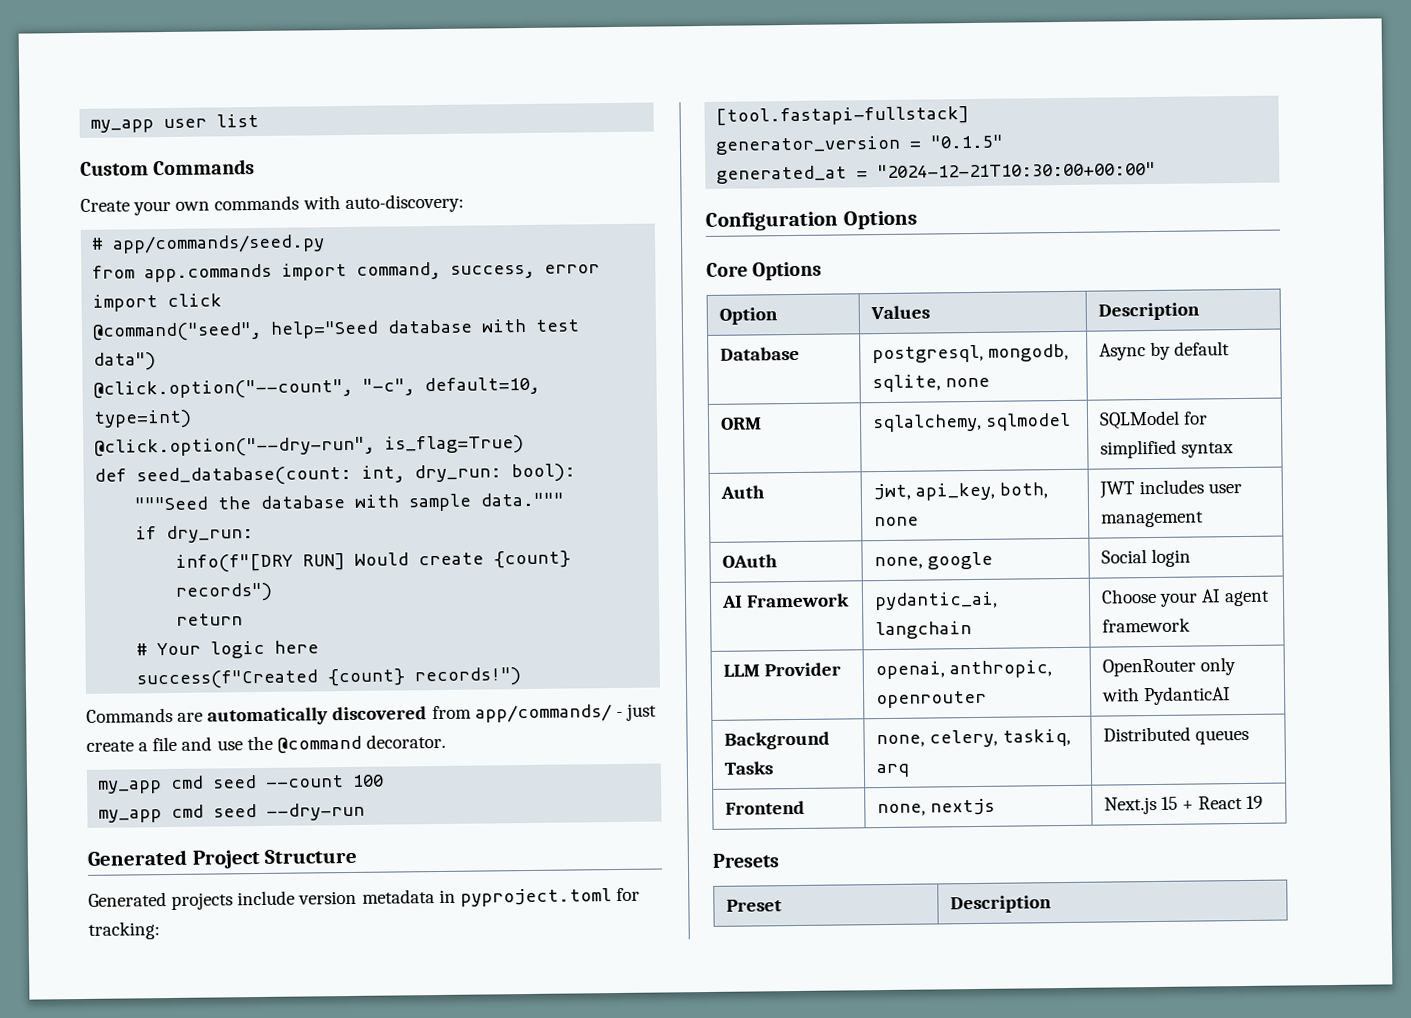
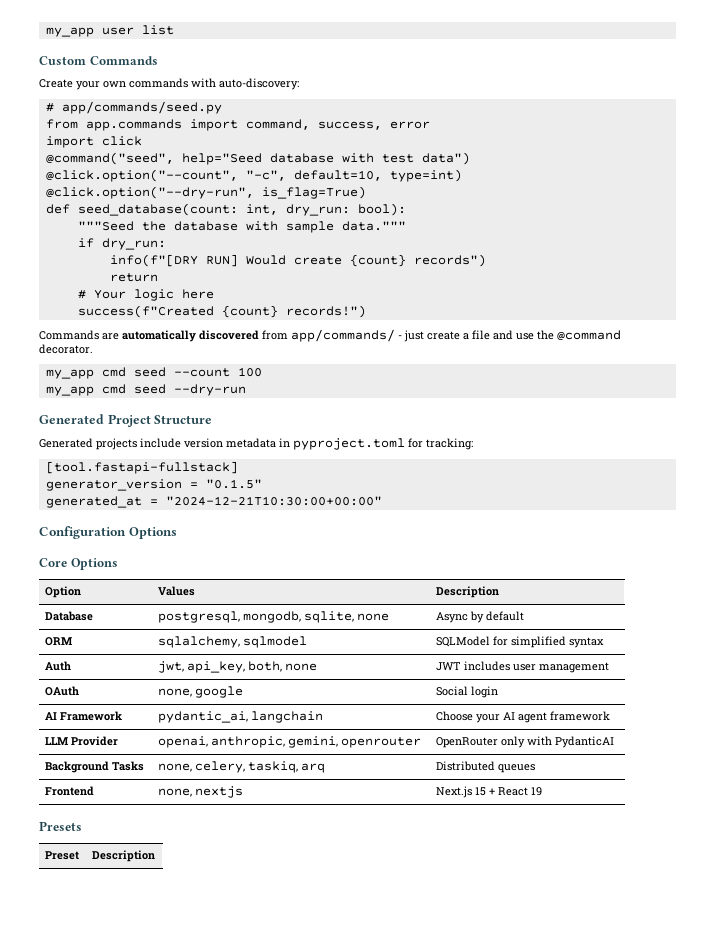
(1052, 669) none -> [288,736,339,748] gemini,

